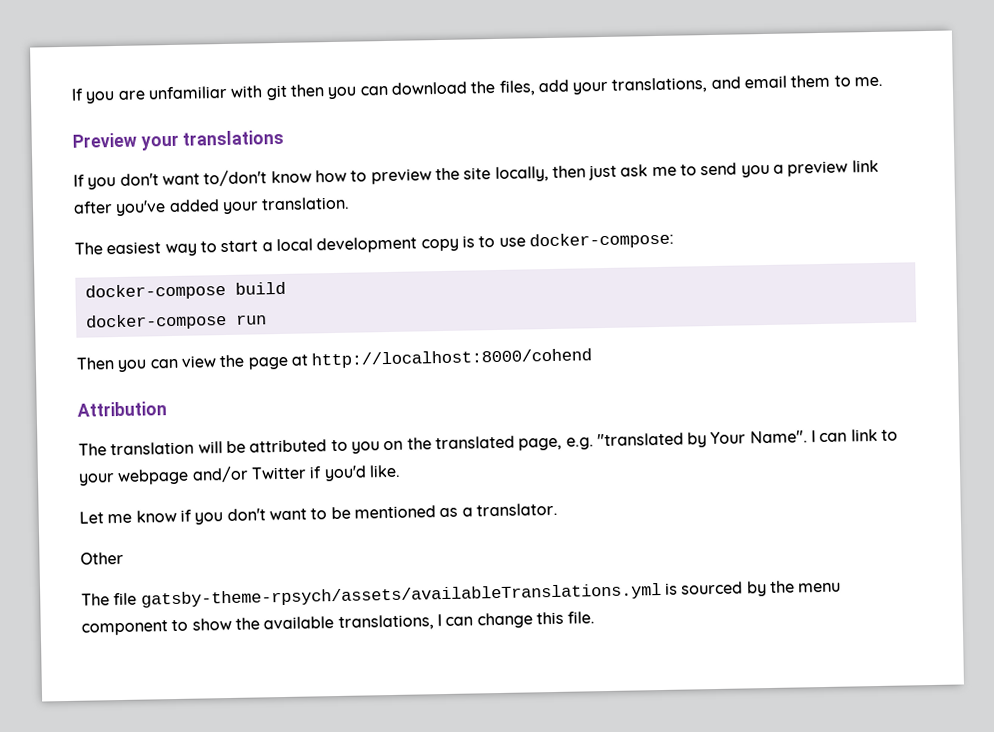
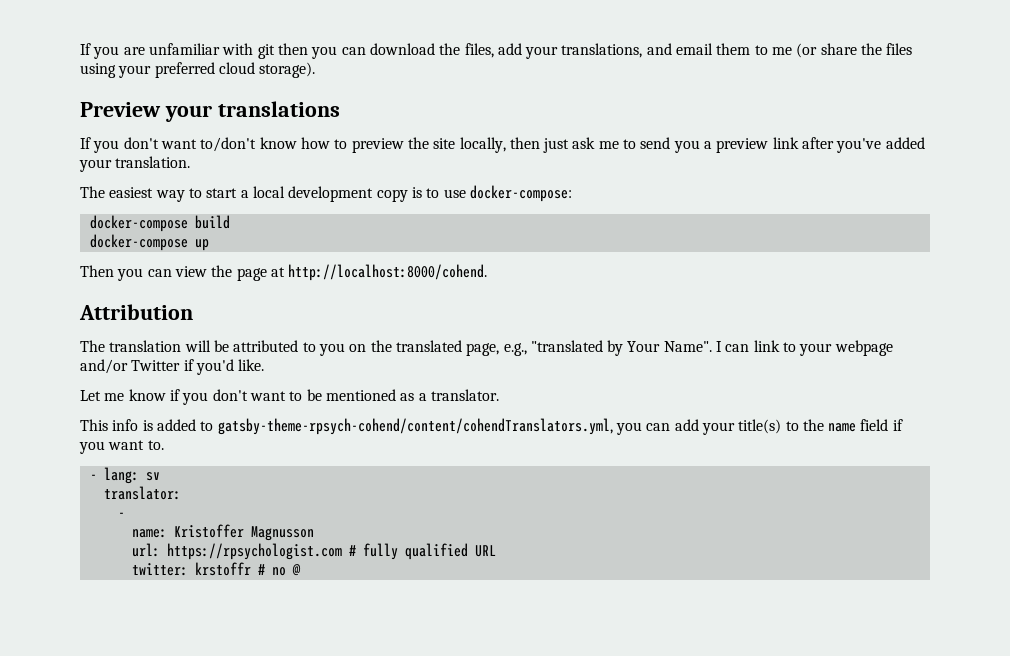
[854,76,884,87] me. -> [772,43,913,58] [80,62,316,78] me (or share the files using your preferred cloud storage).
[235,314,267,325] run -> [194,239,209,251] up
[311,348,593,369] http://localhost:8000/cohend -> [288,264,488,281] http://localhost:8000/cohend.
[565,437,594,450] e.g. -> [503,343,527,356] e.g.,
[80,551,124,565] [81,580,842,608] [81,611,596,636] Other // The file gatsby-theme-rpsych/assets/availableTranslations.yml is sourced by the menu component to show the available translations, I can change this file. -> [80,418,903,435] [79,440,164,454] [89,467,160,484] [103,486,181,500] [117,512,125,518] [131,524,314,541] [131,543,496,560] [131,562,301,576] This info is added to gatsby-theme-rpsych-cohend/content/cohendTranslators.yml, you can add your title(s) to the name field if you want to. // - lang: sv // translator: // - // name: Kristoffer Magnusson // url: https://rpsychologist.com # fully qualified URL // twitter: krstoffr # no @

